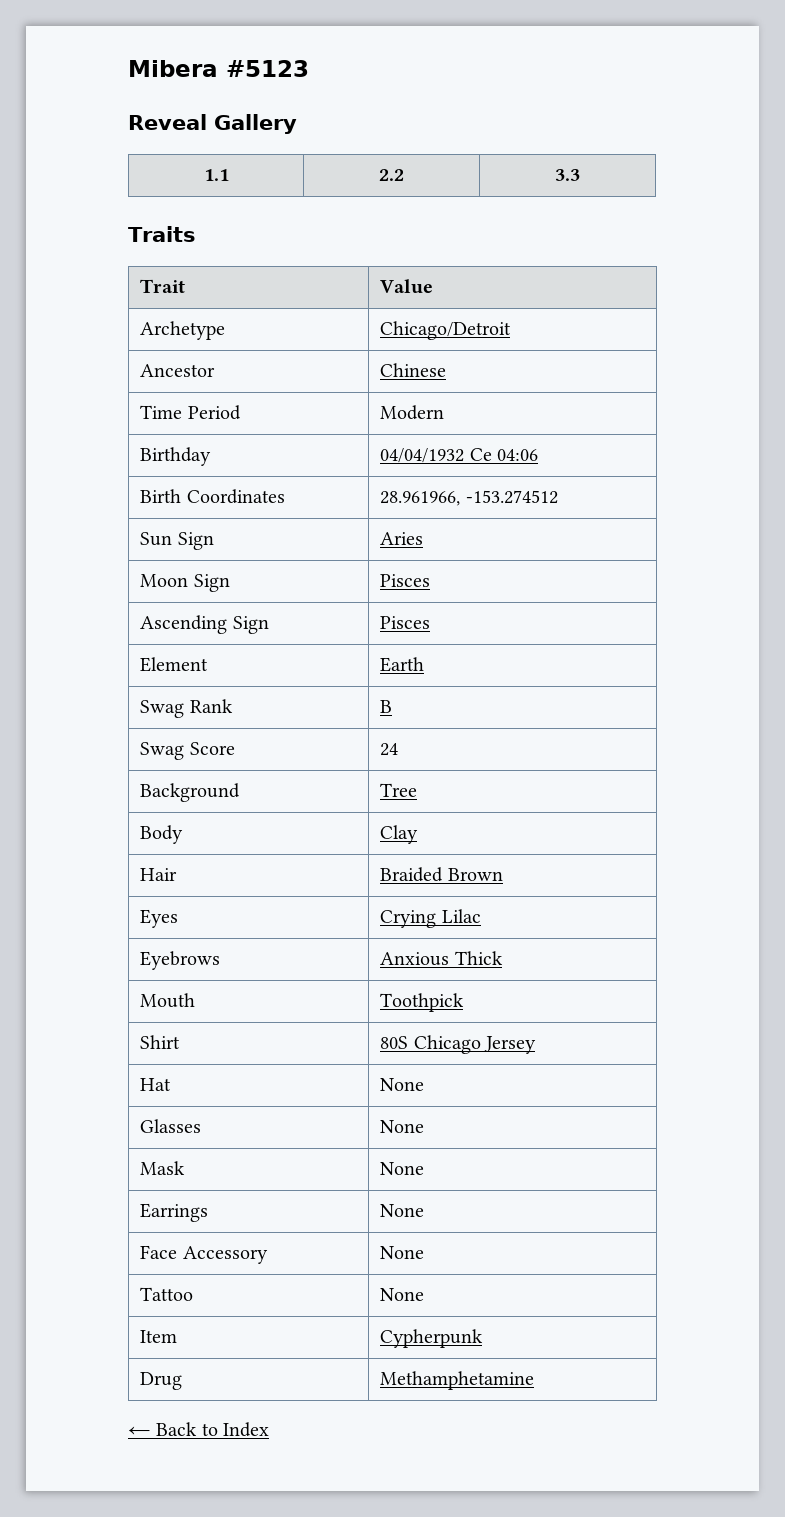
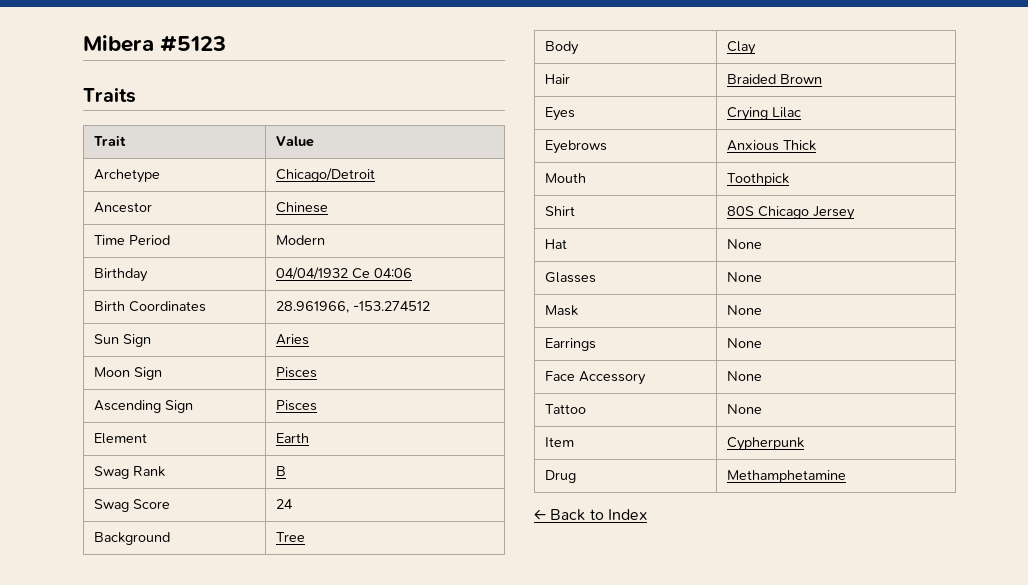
[128,114,297,134] [203,169,229,181] [379,169,404,181] [555,169,580,181] // Reveal Gallery // 1.1 | 2.2 | 3.3 -> (227, 43) none

